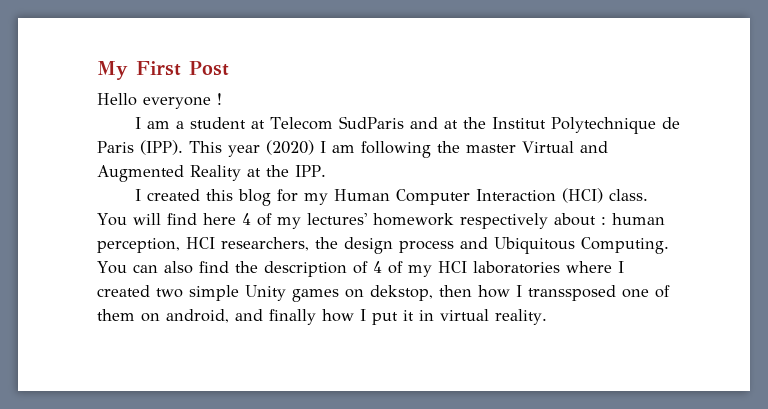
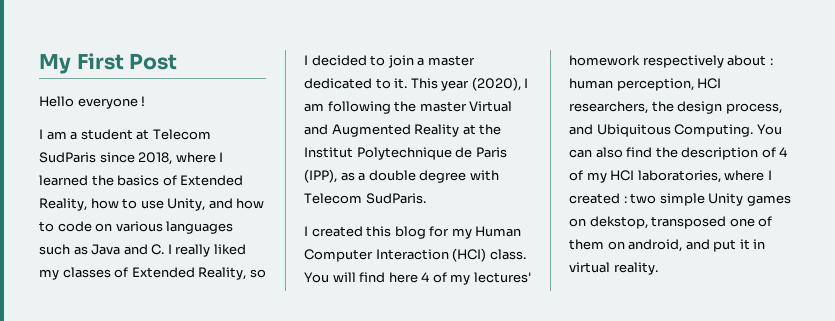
[409,117,680,134] [97,140,183,155] and at the Institut Polytechnique de Paris (IPP). -> [99,152,224,165] [39,175,244,186] [39,198,265,211] [39,221,234,234] [39,244,246,257] [39,267,266,280] [304,55,475,68] [304,78,408,89] since 2018, where I learned the basics of Extended Reality, how to use Unity, and how to code on various languages such as Java and C. I really liked my classes of Extended Reality, so I decided to join a master dedicated to it.
[266,140,314,155] (2020) -> [471,77,521,91] (2020),
[295,165,326,177] IPP. -> [304,147,507,160] [304,169,499,183] [304,193,426,204] Institut Polytechnique de Paris (IPP), as a double degree with Telecom SudParis.
[399,240,454,253] process -> [725,103,782,114] process,
[472,261,560,274] laboratories -> [637,170,721,183] laboratories,
(150, 291) none -> [623,196,627,203] :
[439,285,616,301] then how I transsposed -> [651,216,727,229] transposed
[269,309,366,325] finally how I -> (710, 244) none

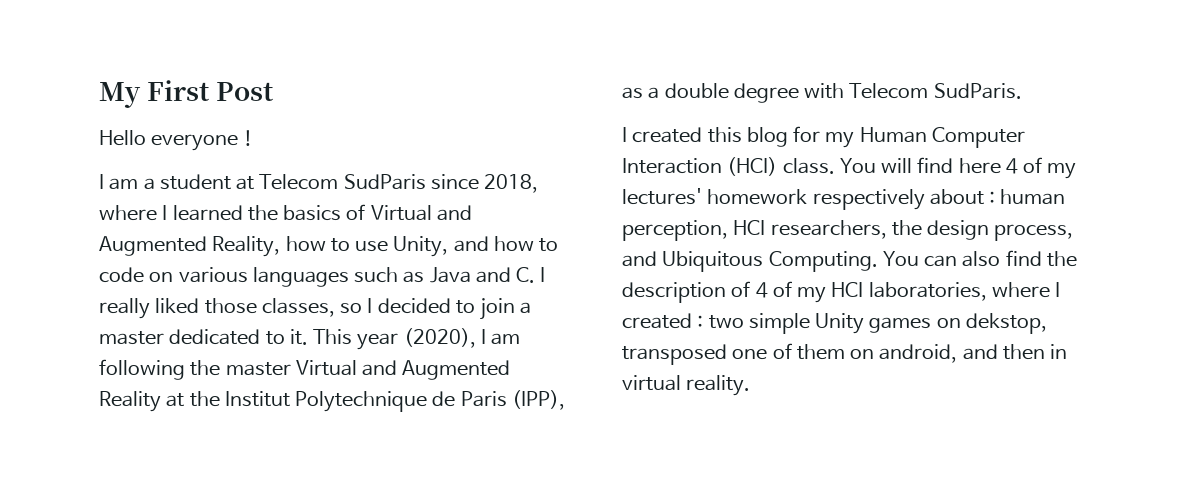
[180,175,244,186] Extended -> [370,205,472,221] [99,236,207,256] Virtual and Augmented
[39,267,247,280] my classes of Extended Reality, -> [204,298,335,317] those classes,
[713,239,750,252] put it -> [1002,344,1045,360] then

